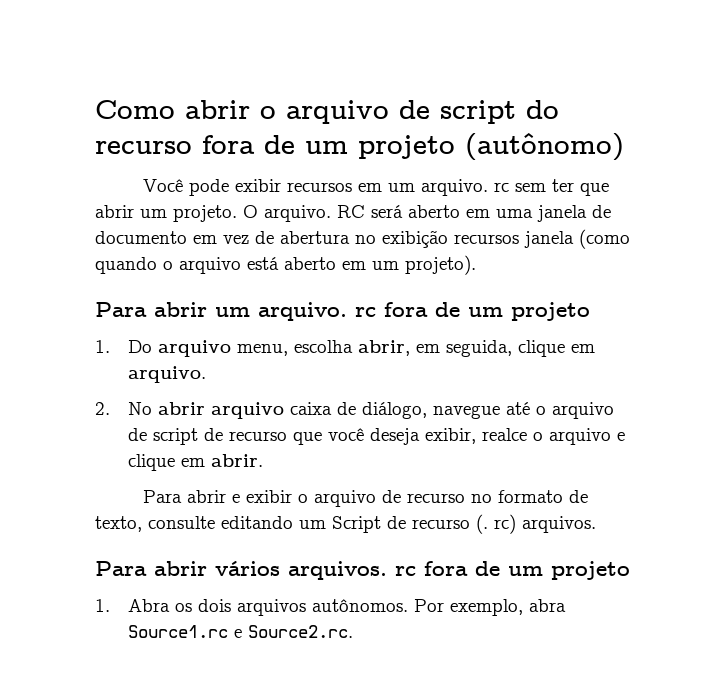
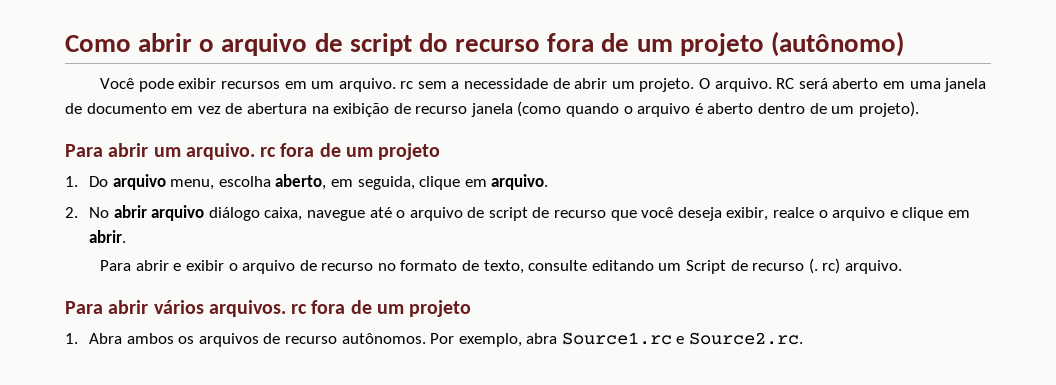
[551,179,609,196] ter que -> [451,78,570,89] a necessidade de
[355,230,519,248] no exibição recursos -> [311,103,468,117] na exibição de recurso
[247,257,366,270] está aberto em -> [694,103,827,114] é aberto dentro de
[357,340,410,356] abrir, -> [275,174,327,190] aberto,
[289,402,427,419] caixa de diálogo, -> [208,207,303,221] diálogo caixa,
[522,516,596,533] arquivos. -> [844,260,902,274] arquivo.
[174,599,306,616] os dois arquivos -> [126,333,337,347] ambos os arquivos de recurso

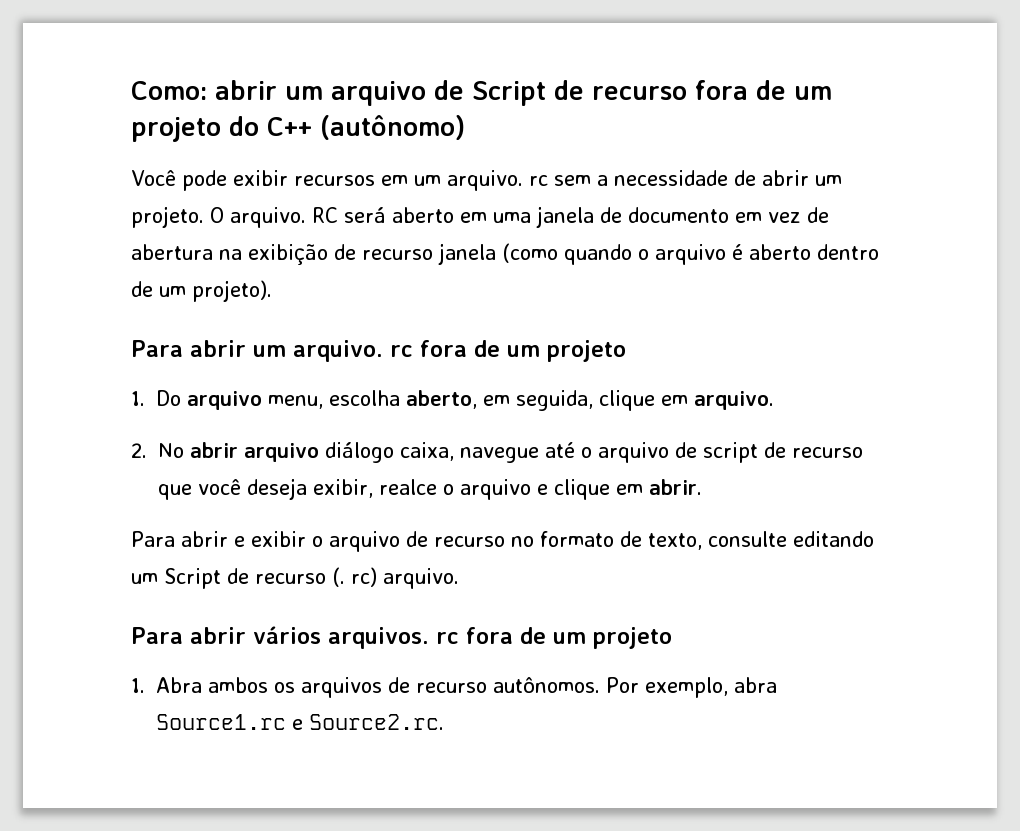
[65,33,448,56] Como abrir o arquivo de script do -> [131,80,584,106] Como: abrir um arquivo de Script de
(764, 44) none -> [229,116,312,136] do C++

